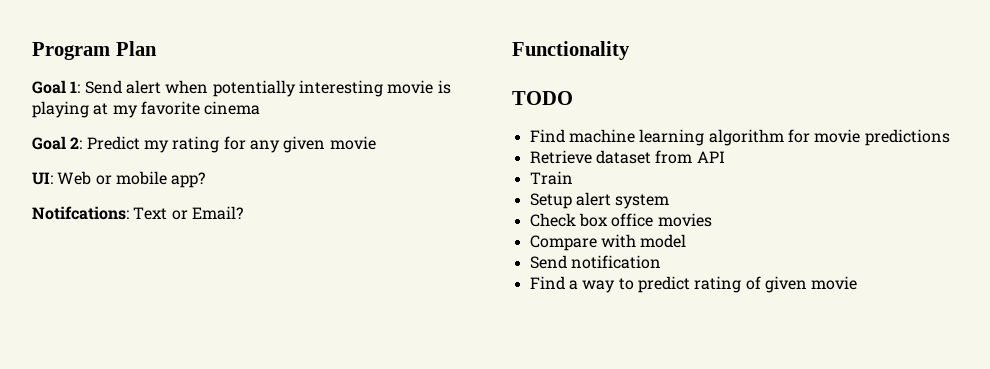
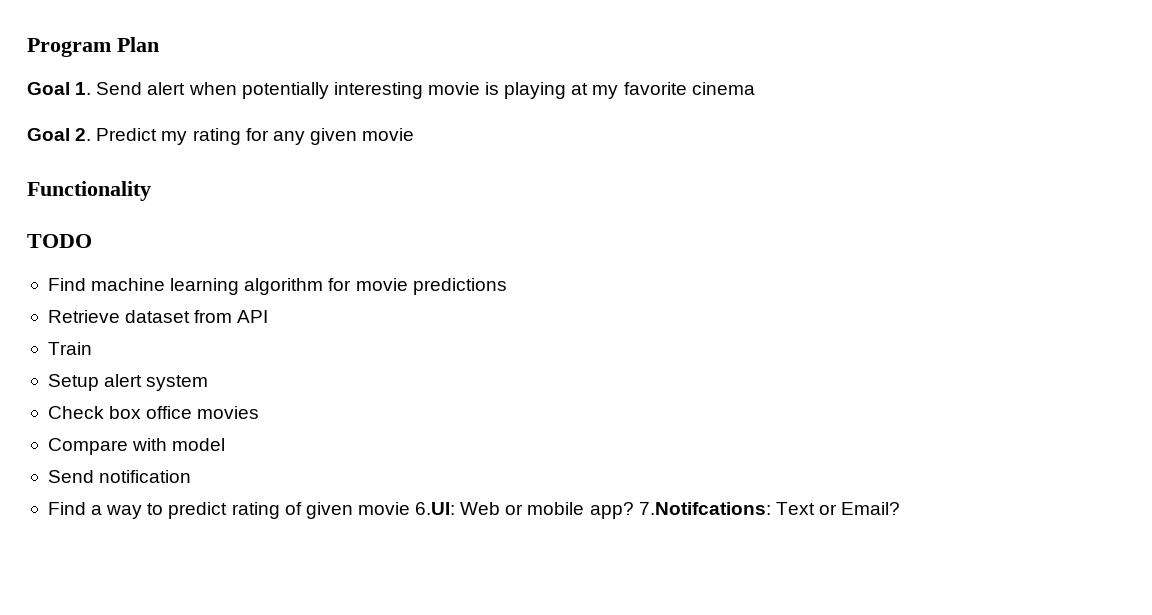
[70,81,81,93] 1: -> [75,82,92,95] 1.
[70,137,83,149] 2: -> [75,128,92,141] 2.
[32,171,206,188] [32,206,243,220] // UI: Web or mobile app? // Notifcations: Text or Email? -> (415, 134) none
(858, 283) none -> [415,502,901,519] 6.UI: Web or mobile app? 7.Notifcations: Text or Email?

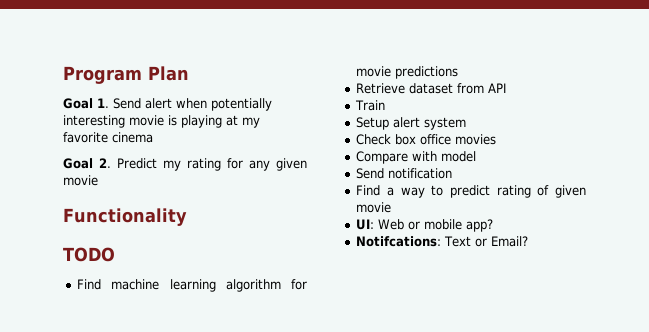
[415,502,456,515] 6.UI: -> [356,219,375,230] // UI:
[638,502,771,515] 7.Notifcations: -> [356,236,442,247] // Notifcations:

